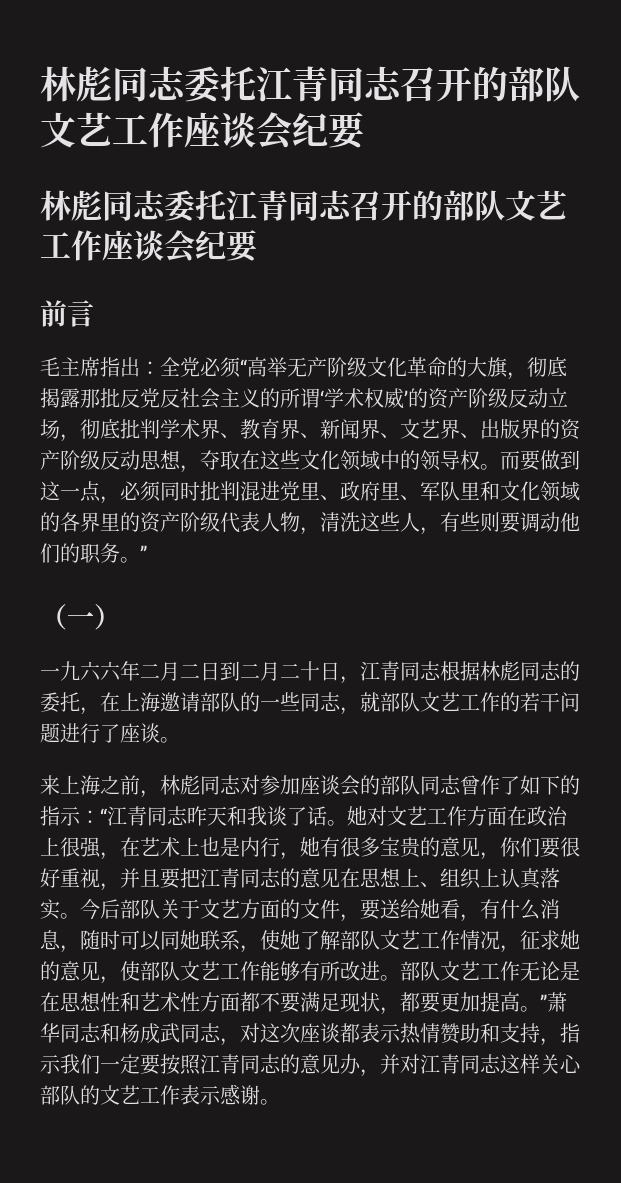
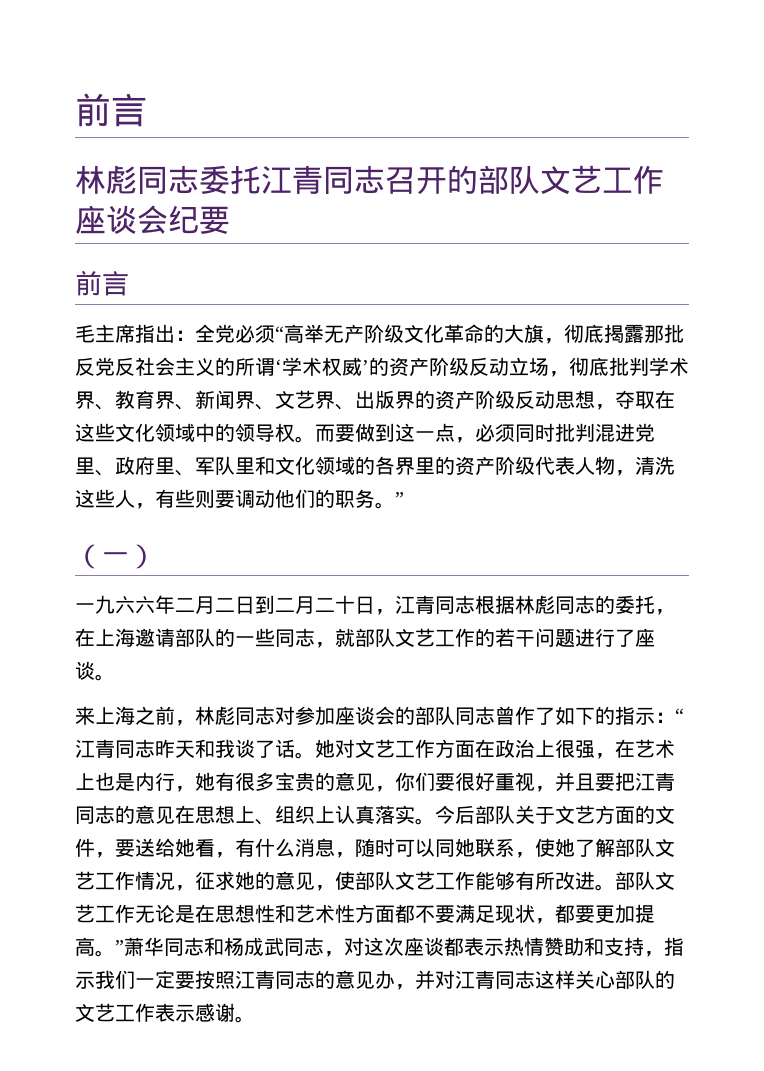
[40,66,580,104] [40,112,365,151] 林彪同志委托江青同志召开的部队文艺工作座谈会纪要 -> [75,93,147,127] 前言

